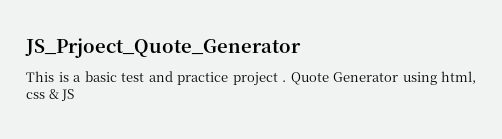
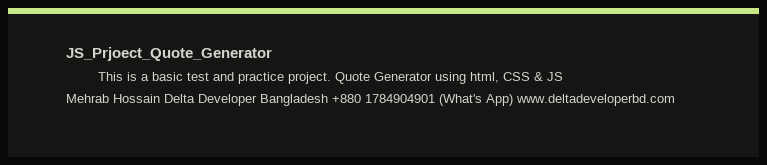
[232,72,286,86] project . -> [288,72,332,84] project.
[26,92,45,99] css -> [503,72,531,81] CSS
(75, 95) none -> [66,94,675,106] // Mehrab Hossain Delta Developer Bangladesh +880 1784904901 (What's App) www.deltadeveloperbd.com

